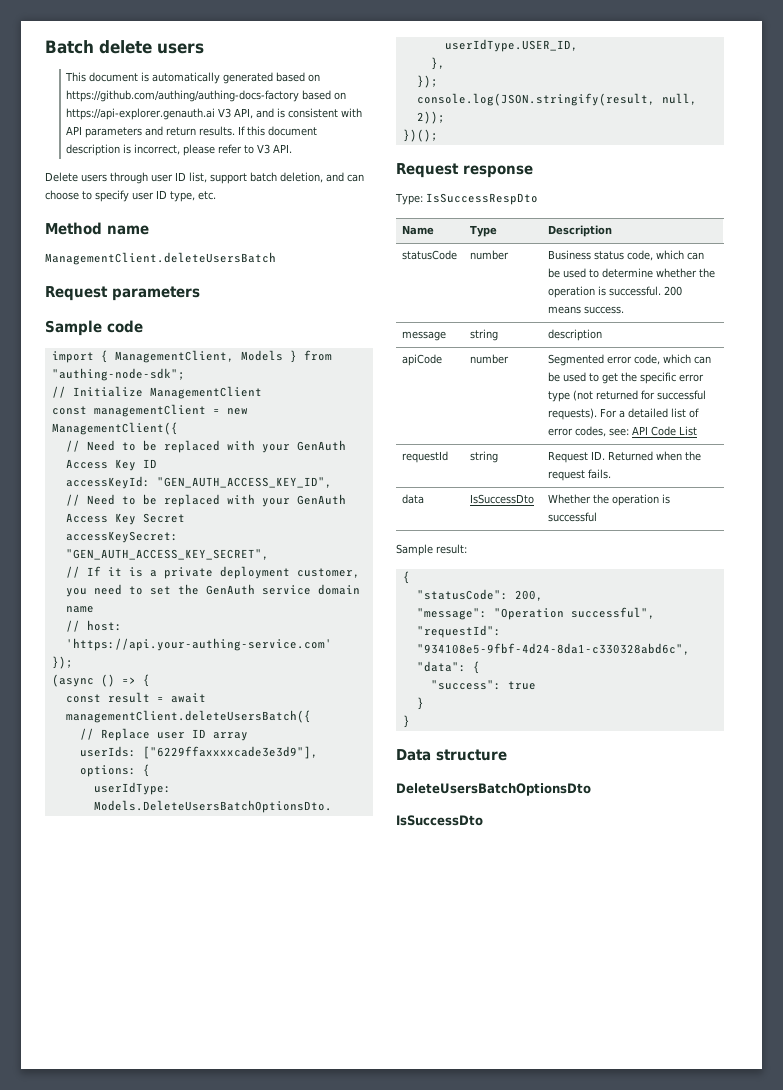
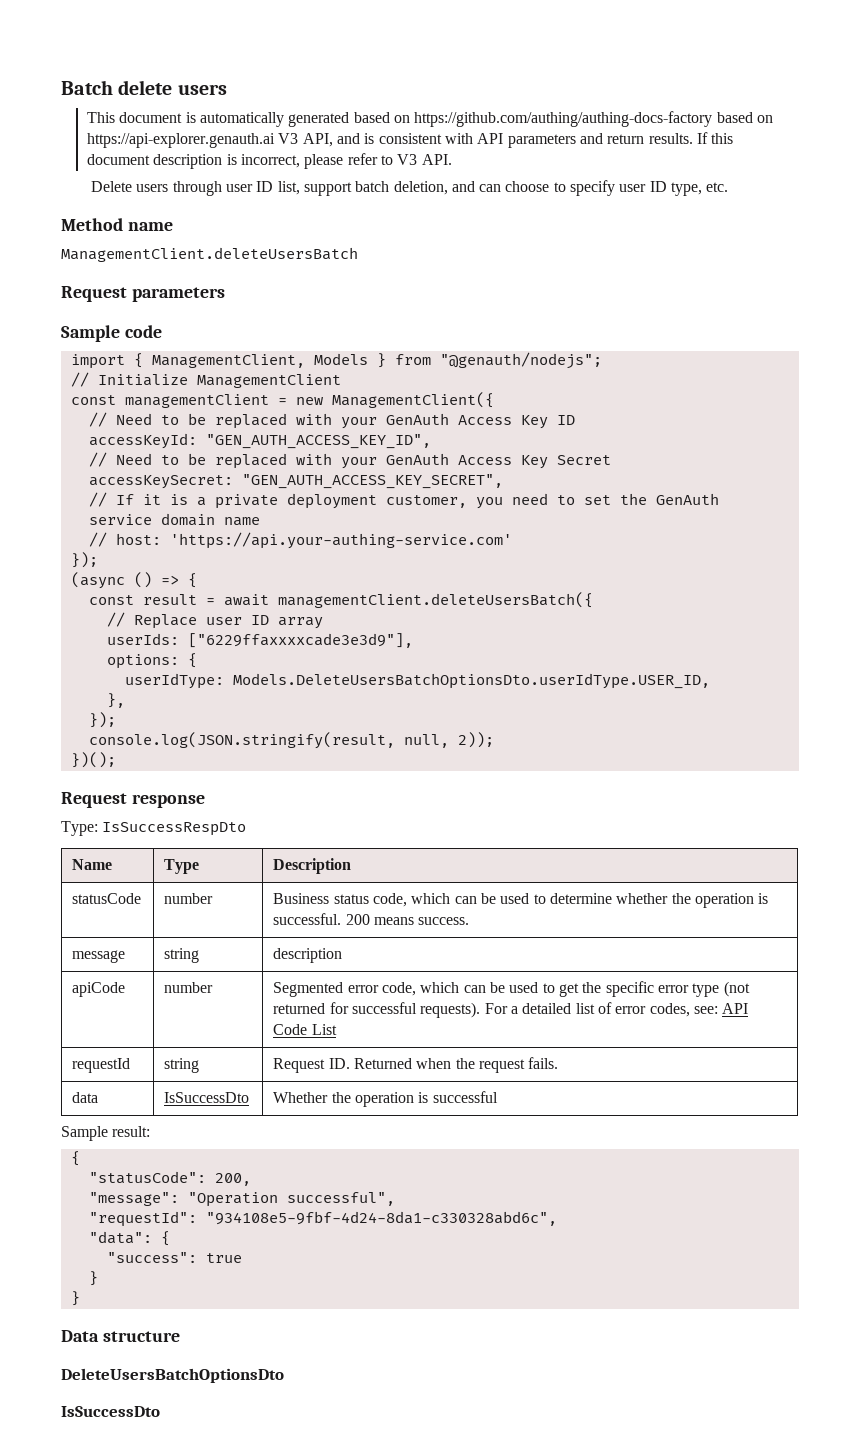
[51,368,185,381] "authing-node-sdk"; -> [439,352,602,369] "@genauth/nodejs";

